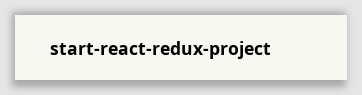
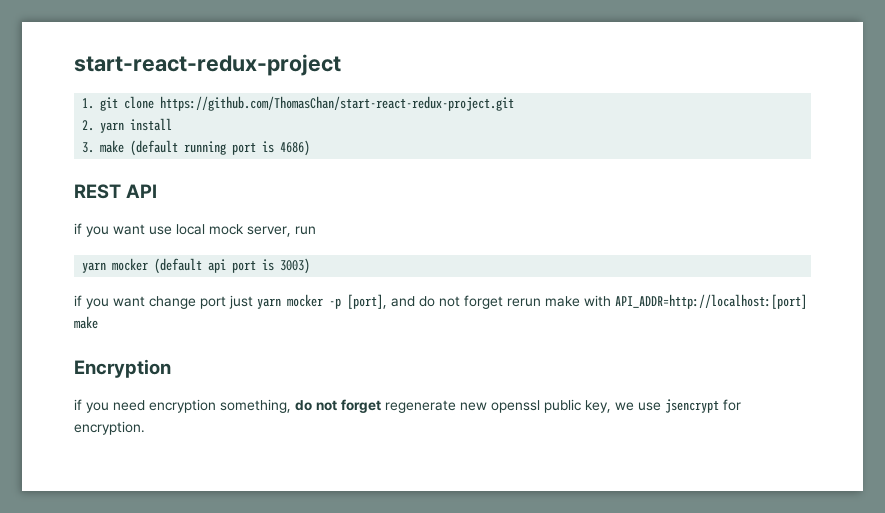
(271, 50) none -> [82,96,515,111] [82,118,173,133] [82,140,311,156] [74,184,158,199] [74,223,316,237] [82,258,311,274] [74,294,807,309] [74,316,98,329] [74,359,171,378] [74,399,741,413] [74,421,145,435] // 1. git clone https://github.com/ThomasChan/start-react-redux-project.git // 2. yarn install // 3. make (default running port is 4686) // REST API // if you want use local mock server, run // yarn mocker (default api port is 3003) // if you want change port just yarn mocker -p [port], and do not forget rerun make with API_ADDR=http://localhost:[port] make // Encryption // if you need encryption something, do not forget regenerate new openssl public key, we use jsencrypt for encryption.

